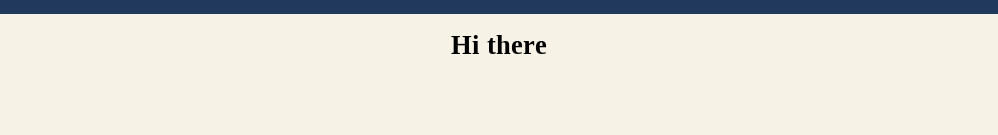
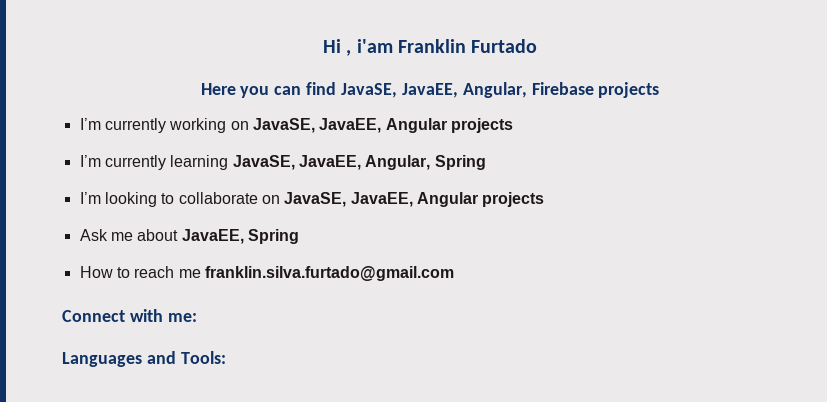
[486,35,547,54] there -> [346,39,538,56] [200,82,660,98] [79,118,513,133] [79,155,486,170] [79,192,545,207] [79,229,299,244] [79,266,454,281] [62,309,197,322] [62,351,226,367] , i'am Franklin Furtado // Here you can find JavaSE, JavaEE, Angular, Firebase projects // I’m currently working on JavaSE, JavaEE, Angular projects // I’m currently learning JavaSE, JavaEE, Angular, Spring // I’m looking to collaborate on JavaSE, JavaEE, Angular projects // Ask me about JavaEE, Spring // How to reach me franklin.silva.furtado@gmail.com // Connect with me: // Languages and Tools:

